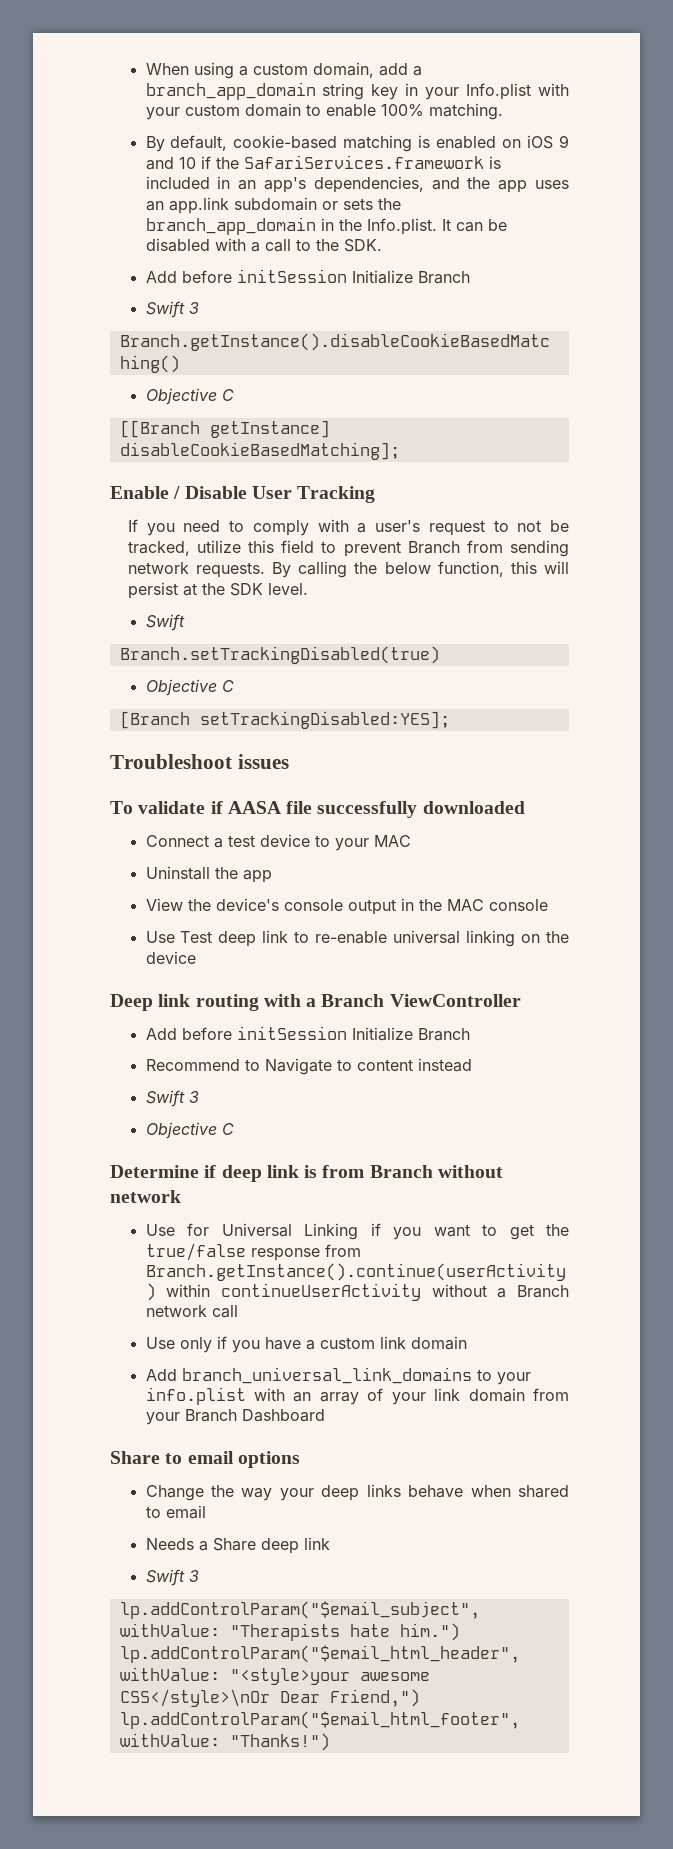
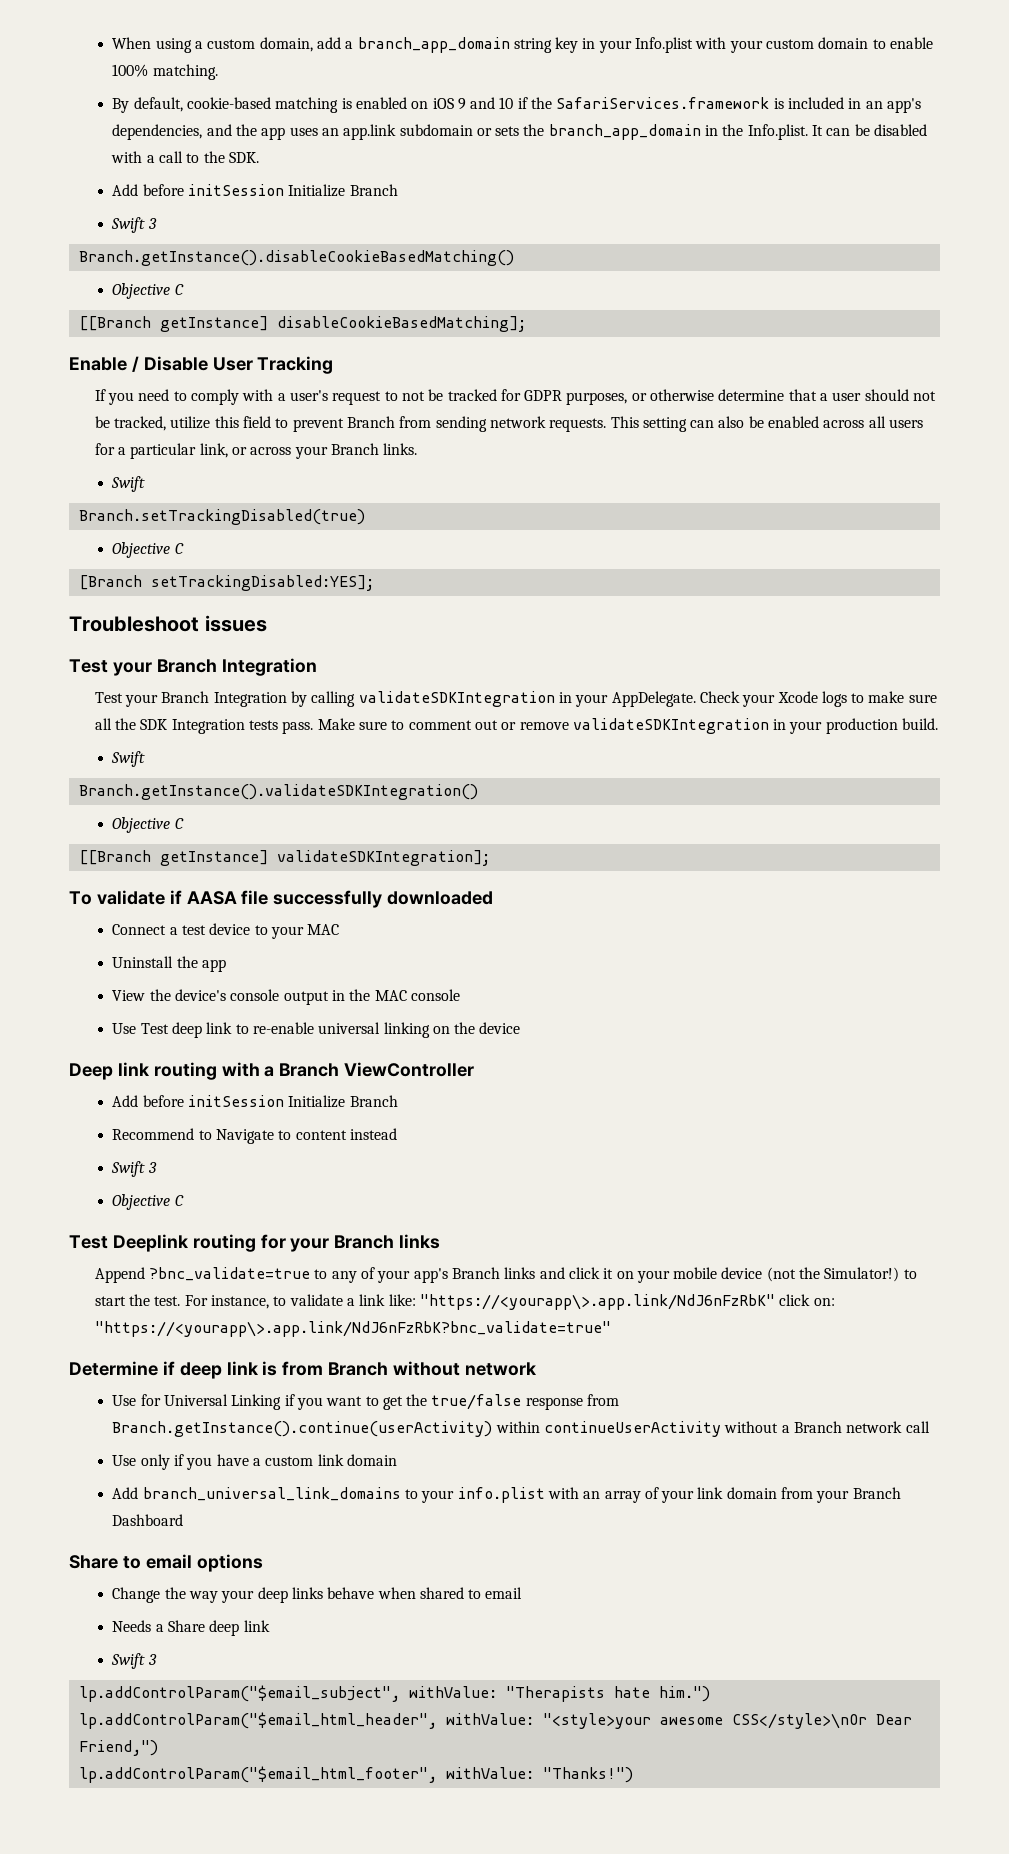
(569, 526) none -> [447,389,937,405] [94,416,110,428] tracked for GDPR purposes, or otherwise determine that a user should not be
[272,561,569,578] [127,582,308,599] By calling the below function, this will persist at the SDK level. -> [610,416,924,432] [94,443,418,459] This setting can also be enabled across all users for a particular link, or across your Branch links.
(289, 761) none -> [69,658,317,676] [94,691,937,707] [94,718,939,734] [111,751,146,767] [78,784,478,800] [112,817,184,833] [78,850,490,866] // Test your Branch Integration // Test your Branch Integration by calling validateSDKIntegration in your AppDelegate. Check your Xcode logs to make sure all the SDK Integration tests pass. Make sure to comment out or remove validateSDKIntegration in your production build. // Swift // Branch.getInstance().validateSDKIntegration() // Objective C // [[Branch getInstance] validateSDKIntegration];
(234, 1129) none -> [69,1234,441,1252] [94,1267,917,1283] [94,1294,835,1310] [94,1321,611,1337] // Test Deeplink routing for your Branch links // Append ?bnc_validate=true to any of your app's Branch links and click it on your mobile device (not the Simulator!) to start the test. For instance, to validate a link like: "https://<yourapp\>.app.link/NdJ6nFzRbK" click on: "https://<yourapp\>.app.link/NdJ6nFzRbK?bnc_validate=true"

